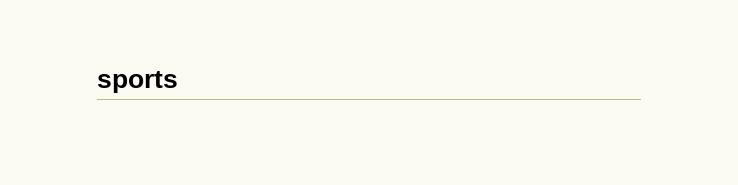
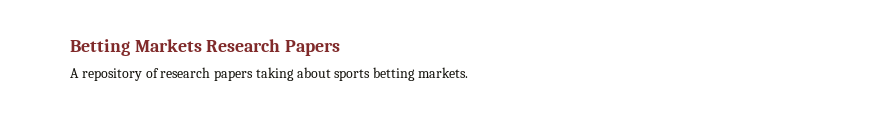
[97,71,178,93] sports -> [70,39,341,56] [70,67,469,81] Betting Markets Research Papers // A repository of research papers taking about sports betting markets.

